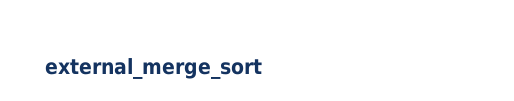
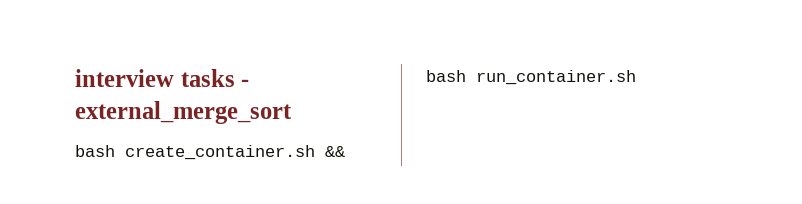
[45,58,262,79] external_merge_sort -> [75,69,250,87] [75,101,292,124] [75,145,345,160] [426,70,636,85] interview tasks - external_merge_sort // bash create_container.sh && bash run_container.sh

